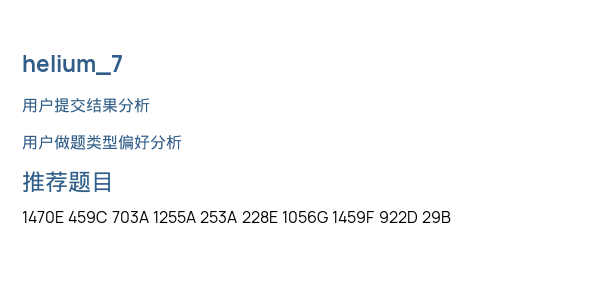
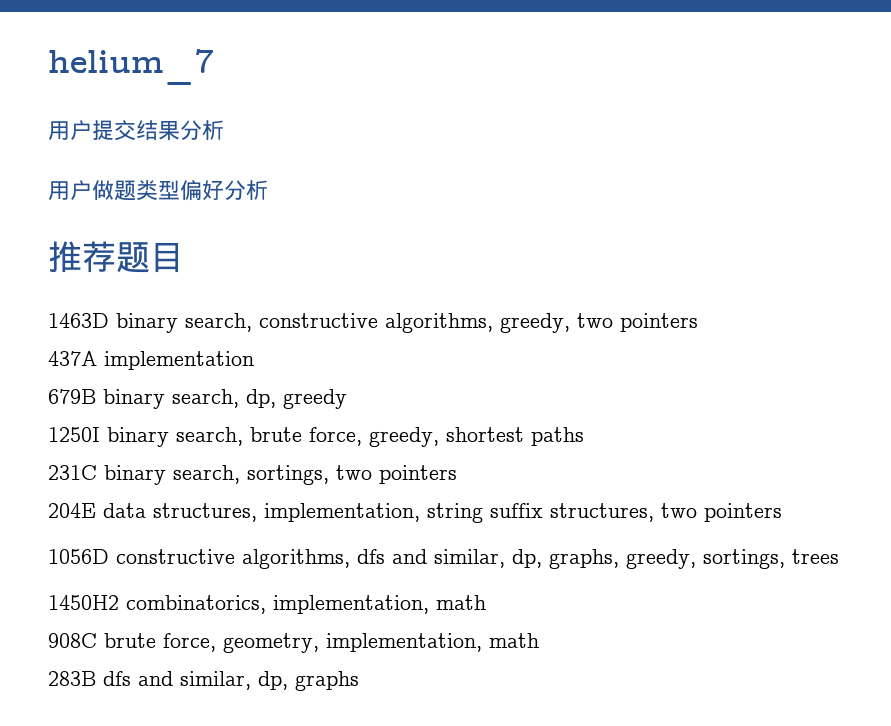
[22,211,451,223] 1470E 459C 703A 1255A 253A 228E 1056G 1459F 922D 29B -> [48,313,698,333] [48,351,254,370] [48,389,347,409] [48,427,584,447] [48,465,457,485] [48,503,782,523] [48,549,839,569] [48,595,486,614] [48,633,539,653] [48,671,359,691] 1463D binary search, constructive algorithms, greedy, two pointers // 437A implementation // 679B binary search, dp, greedy // 1250I binary search, brute force, greedy, shortest paths // 231C binary search, sortings, two pointers // 204E data structures, implementation, string suffix structures, two pointers // 1056D constructive algorithms, dfs and similar, dp, graphs, greedy, sortings, trees // 1450H2 combinatorics, implementation, math // 908C brute force, geometry, implementation, math // 283B dfs and similar, dp, graphs

